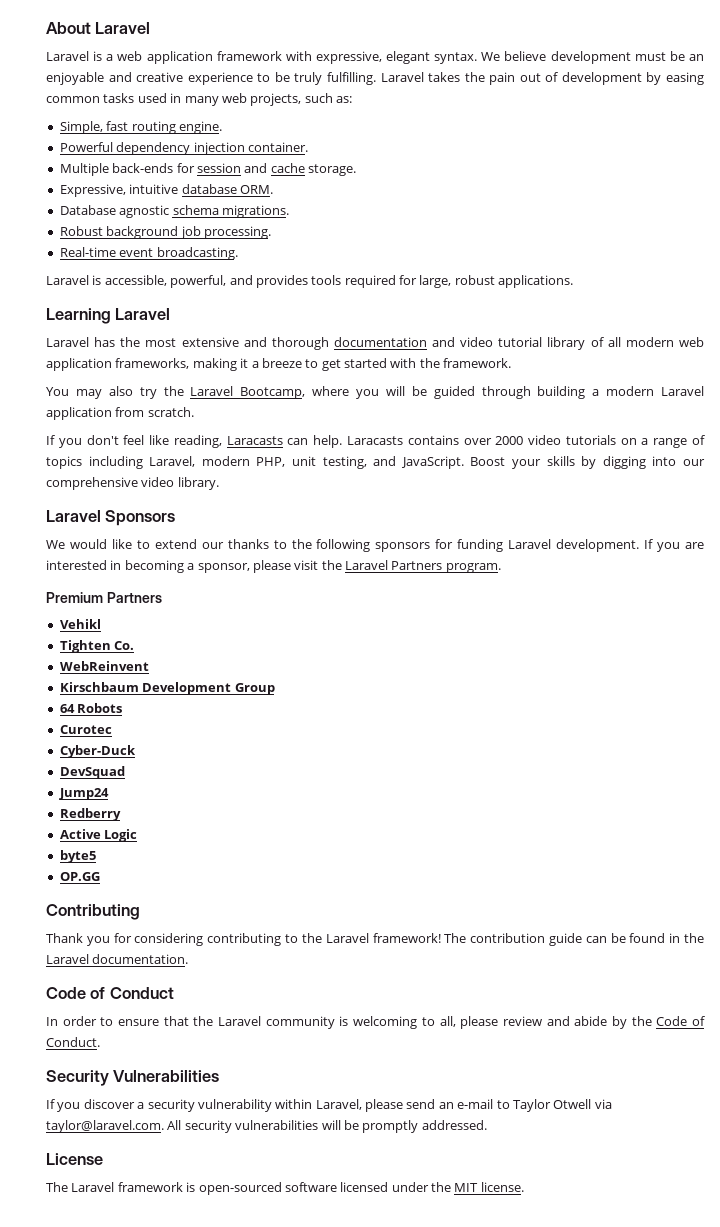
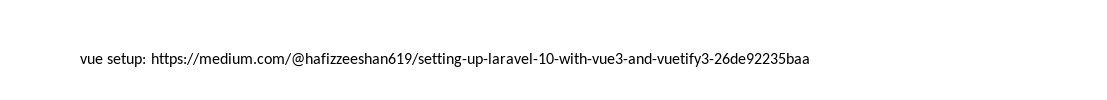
[46,22,151,34] [46,51,704,64] [46,72,704,85] [46,93,352,106] [59,121,222,134] [59,142,308,155] [59,163,356,176] [59,184,273,197] [59,205,289,218] [59,226,271,239] [59,247,238,260] [46,275,574,288] [46,308,171,324] [46,337,704,350] [46,358,512,371] [46,386,704,399] [46,407,194,420] [46,435,706,448] [46,456,706,469] [46,477,219,490] [46,510,176,526] [46,539,705,552] [46,560,501,573] [46,592,162,603] [59,619,101,629] [59,640,135,653] [59,661,149,671] [59,682,275,695] [59,703,123,713] [59,725,112,734] [59,745,136,758] [59,766,125,779] [58,788,109,800] [59,808,121,821] [59,829,138,842] [59,850,96,863] [59,872,100,881] [46,904,140,920] [46,933,704,946] [46,954,189,964] [46,987,174,999] [46,1016,706,1029] [46,1037,100,1047] [46,1070,220,1086] [46,1099,612,1112] [46,1120,487,1133] [46,1153,103,1165] [46,1182,524,1195] About Laravel // Laravel is a web application framework with expressive, elegant syntax. We believe development must be an enjoyable and creative experience to be truly fulfilling. Laravel takes the pain out of development by easing common tasks used in many web projects, such as: // Simple, fast routing engine. // Powerful dependency injection container. // Multiple back-ends for session and cache storage. // Expressive, intuitive database ORM. // Database agnostic schema migrations. // Robust background job processing. // Real-time event broadcasting. // Laravel is accessible, powerful, and provides tools required for large, robust applications. // Learning Laravel // Laravel has the most extensive and thorough documentation and video tutorial library of all modern web application frameworks, making it a breeze to get started with the framework. // You may also try the Laravel Bootcamp, where you will be guided through building a modern Laravel application from scratch. // If you don't feel like reading, Laracasts can help. Laracasts contains over 2000 video tutorials on a range of topics including Laravel, modern PHP, unit testing, and JavaScript. Boost your skills by digging into our comprehensive video library. // Laravel Sponsors // We would like to extend our thanks to the following sponsors for funding Laravel development. If you are interested in becoming a sponsor, please visit the Laravel Partners program. // Premium Partners // Vehikl // Tighten Co. // WebReinvent // Kirschbaum Development Group // 64 Robots // Curotec // Cyber-Duck // DevSquad // Jump24 // Redberry // Active Logic // byte5 // OP.GG // Contributing // Thank you for considering contributing to the Laravel framework! The contribution guide can be found in the Laravel documentation. // Code of Conduct // In order to ensure that the Laravel community is welcoming to all, please review and abide by the Code of Conduct. // Security Vulnerabilities // If you discover a security vulnerability within Laravel, please send an e-mail to Taylor Otwell via taylor@laravel.com. All security vulnerabilities will be promptly addressed. // License // The Laravel framework is open-sourced software licensed under the MIT license. -> [80,53,810,67] vue setup: https://medium.com/@hafizzeeshan619/setting-up-laravel-10-with-vue3-and-vuetify3-26de92235baa

